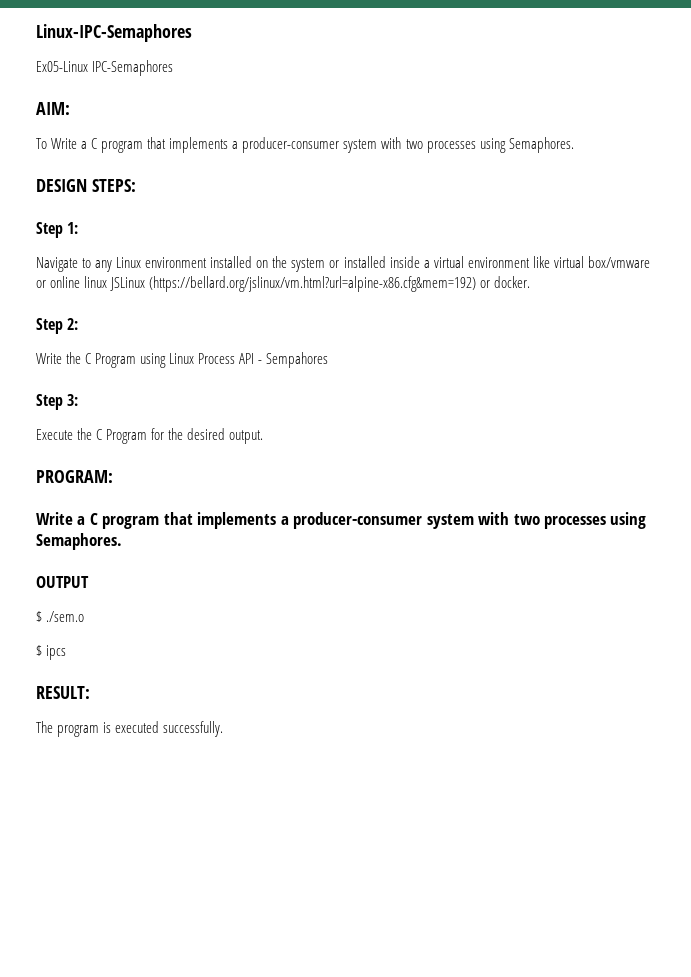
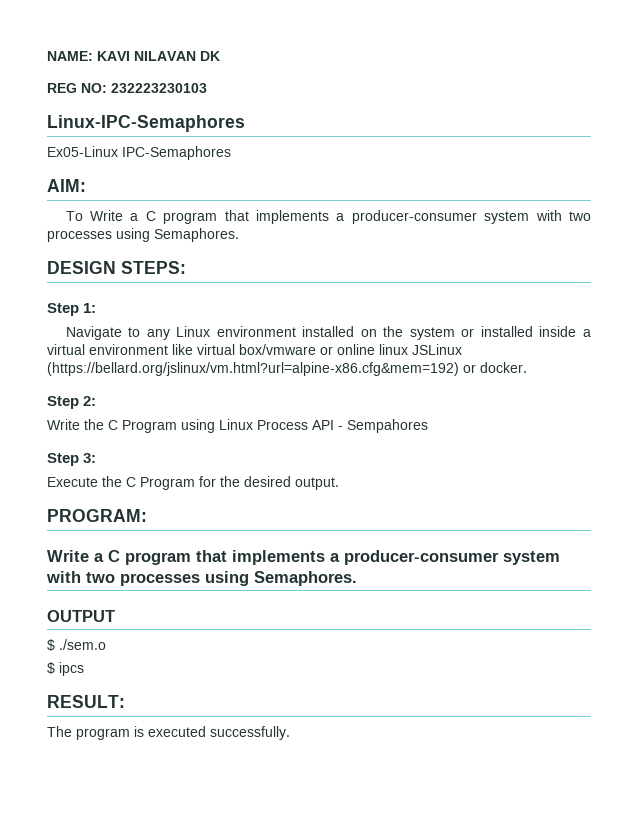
(36, 33) none -> [47,51,220,61] [47,83,207,93] NAME: KAVI NILAVAN DK // REG NO: 232223230103 //

